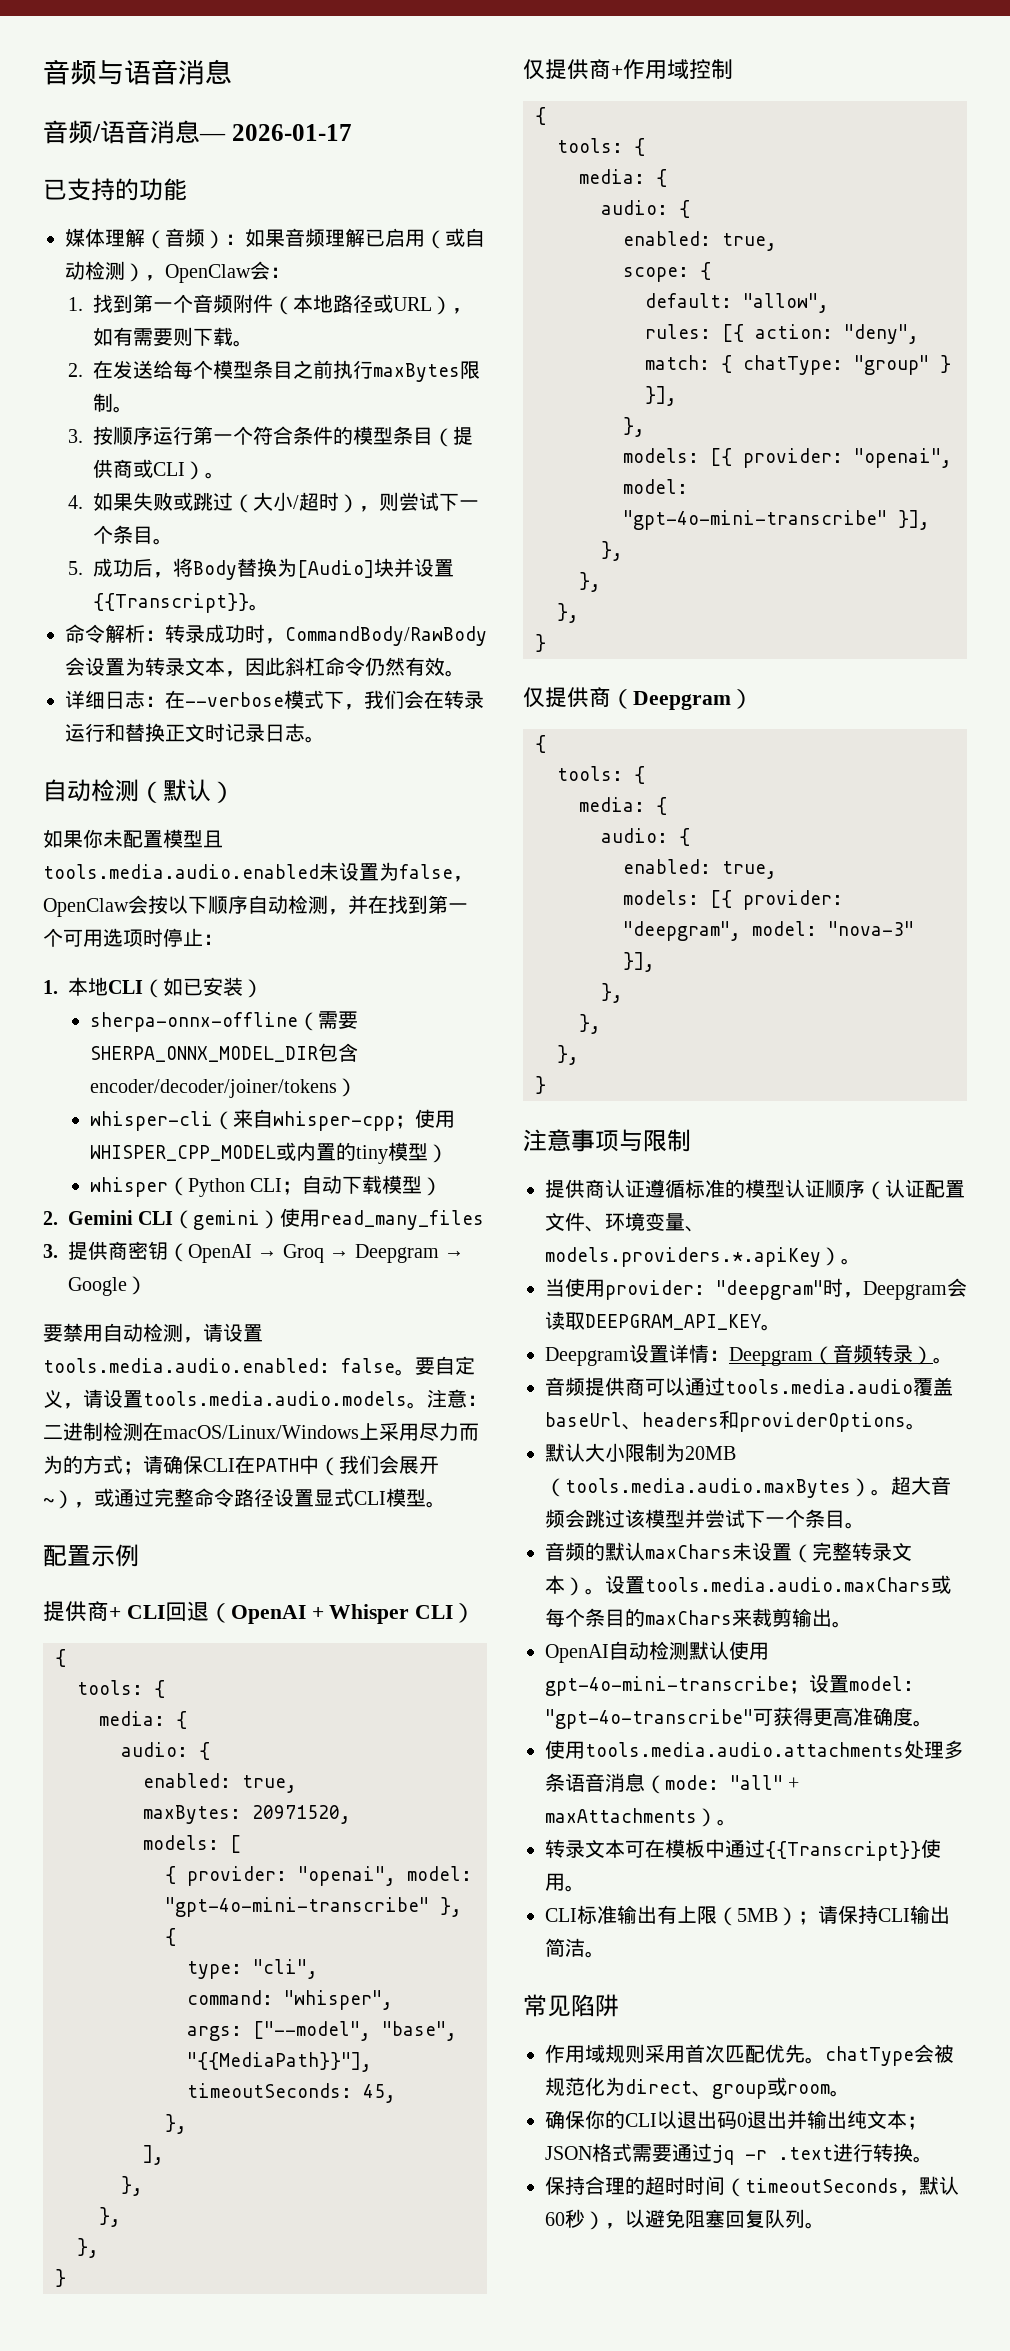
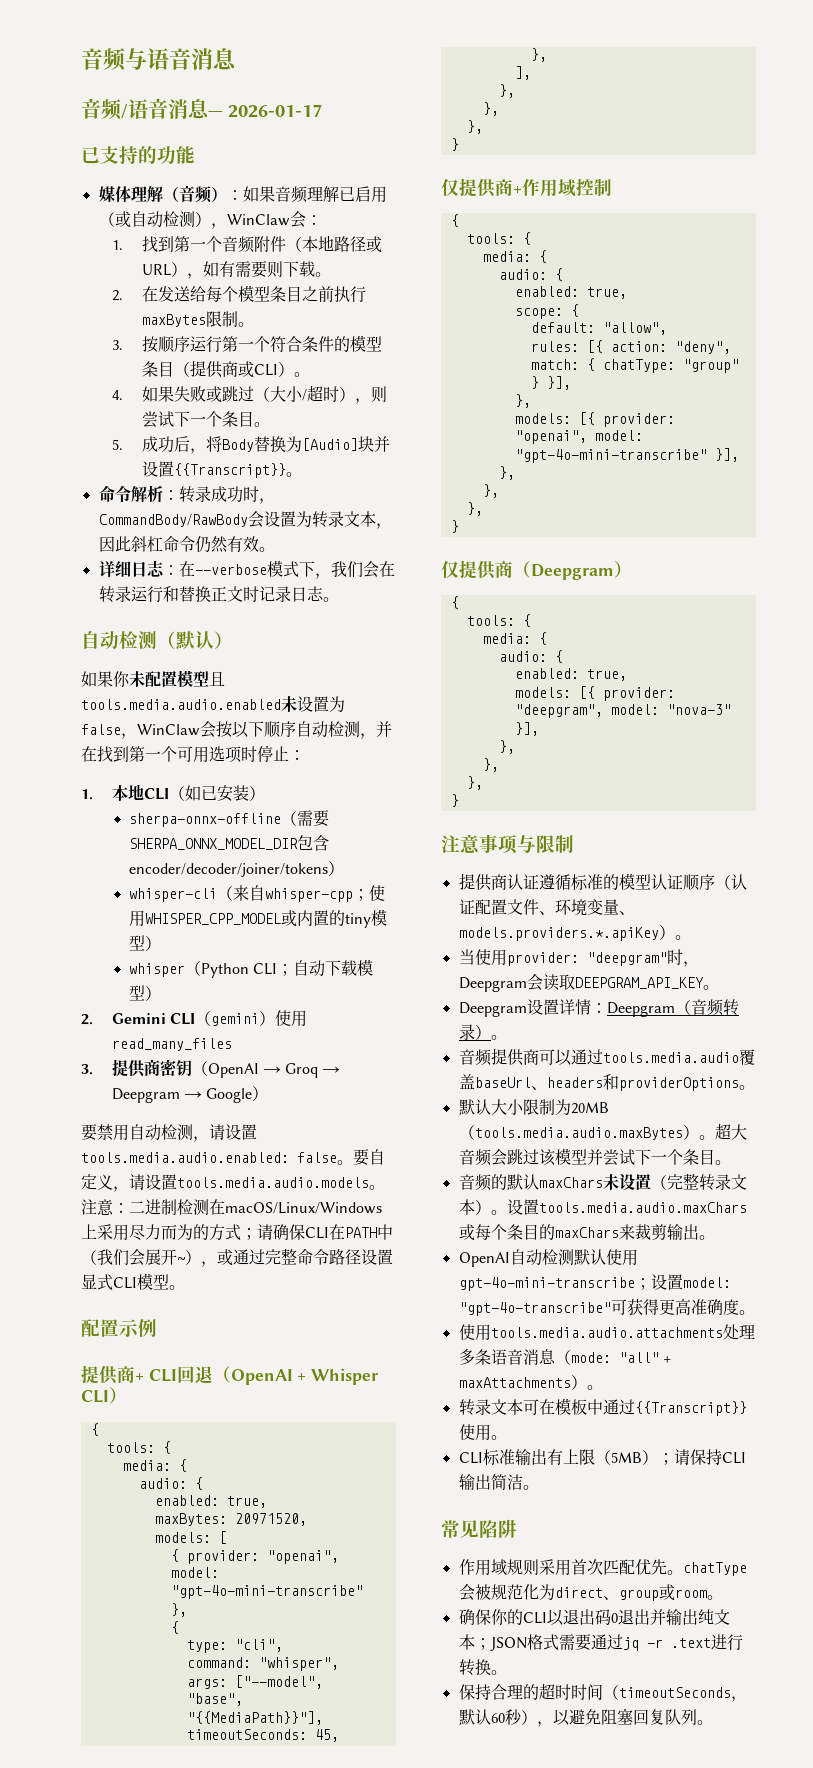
[165,264,251,283] OpenClaw -> [226,214,290,226] WinClaw
[43,898,129,917] OpenClaw -> [137,724,200,736] WinClaw

